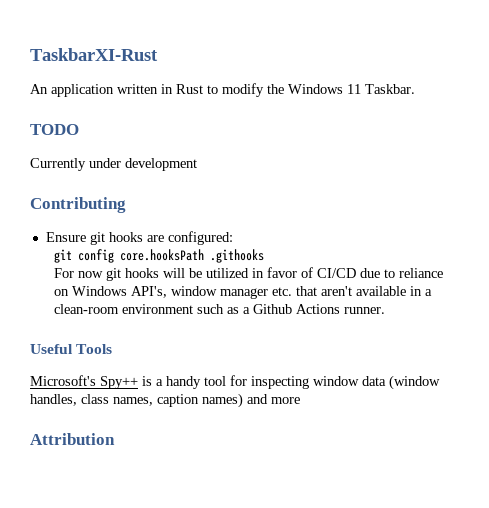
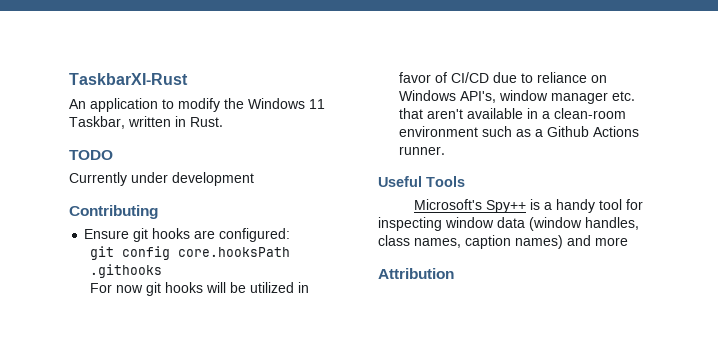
[117,84,203,94] written in Rust -> (158, 105) none
[365,84,415,94] Taskbar. -> [69,116,223,129] Taskbar, written in Rust.

